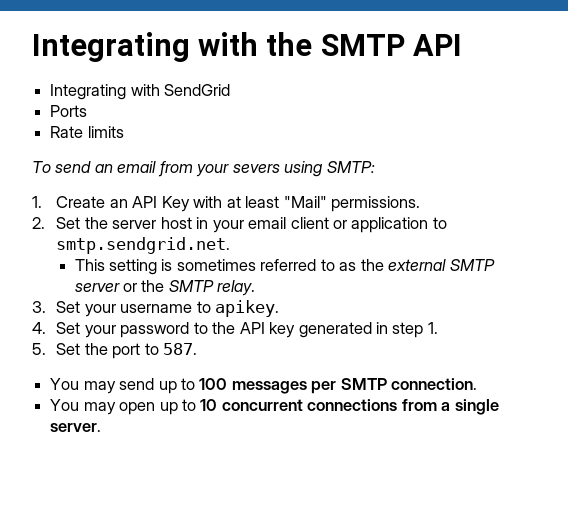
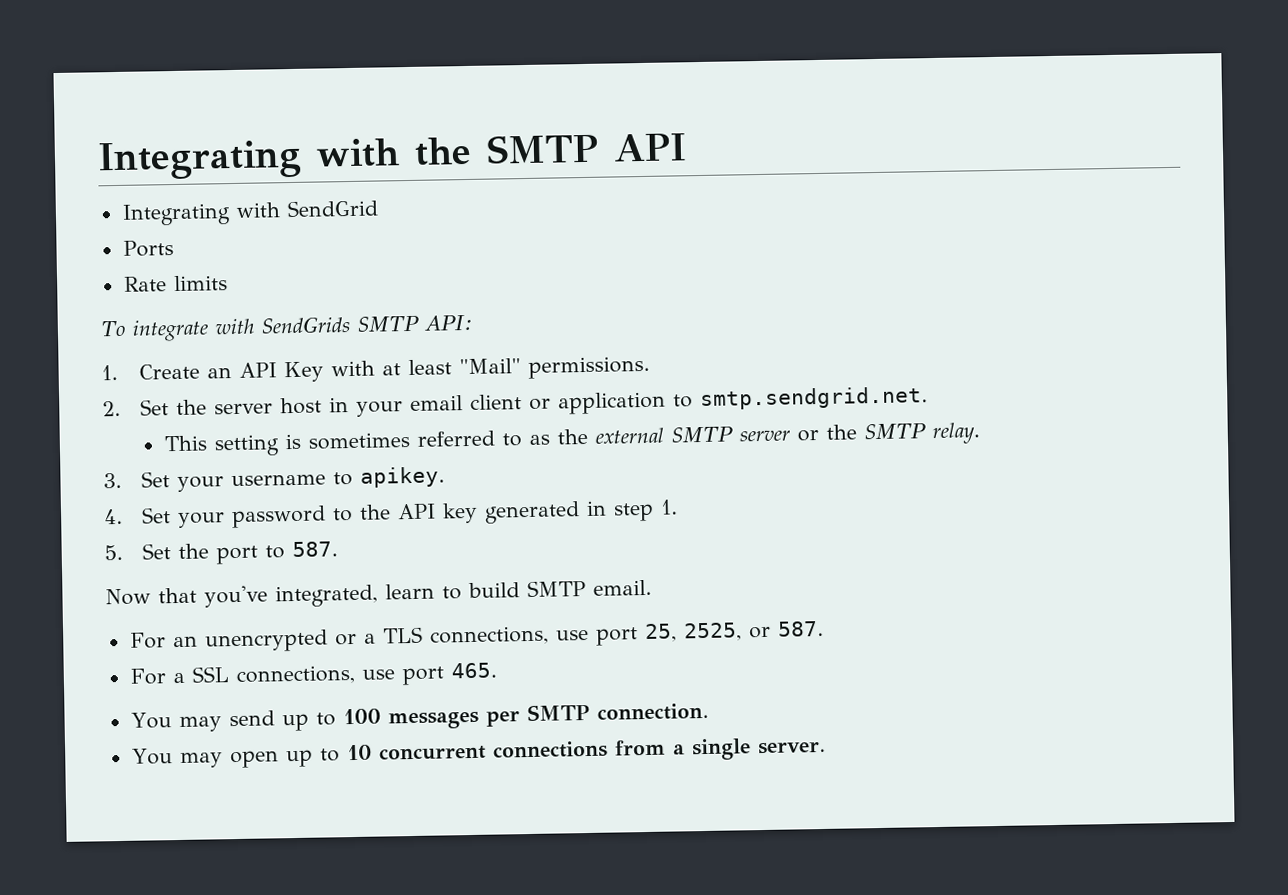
[55,161,375,177] send an email from your severs using SMTP: -> [131,314,473,342] integrate with SendGrids SMTP API:
(198, 349) none -> [105,579,652,608] [129,620,824,653] [129,662,497,686] // Now that you've integrated, learn to build SMTP email. // For an unencrypted or a TLS connections, use port 25, 2525, or 587. // For a SSL connections, use port 465.

